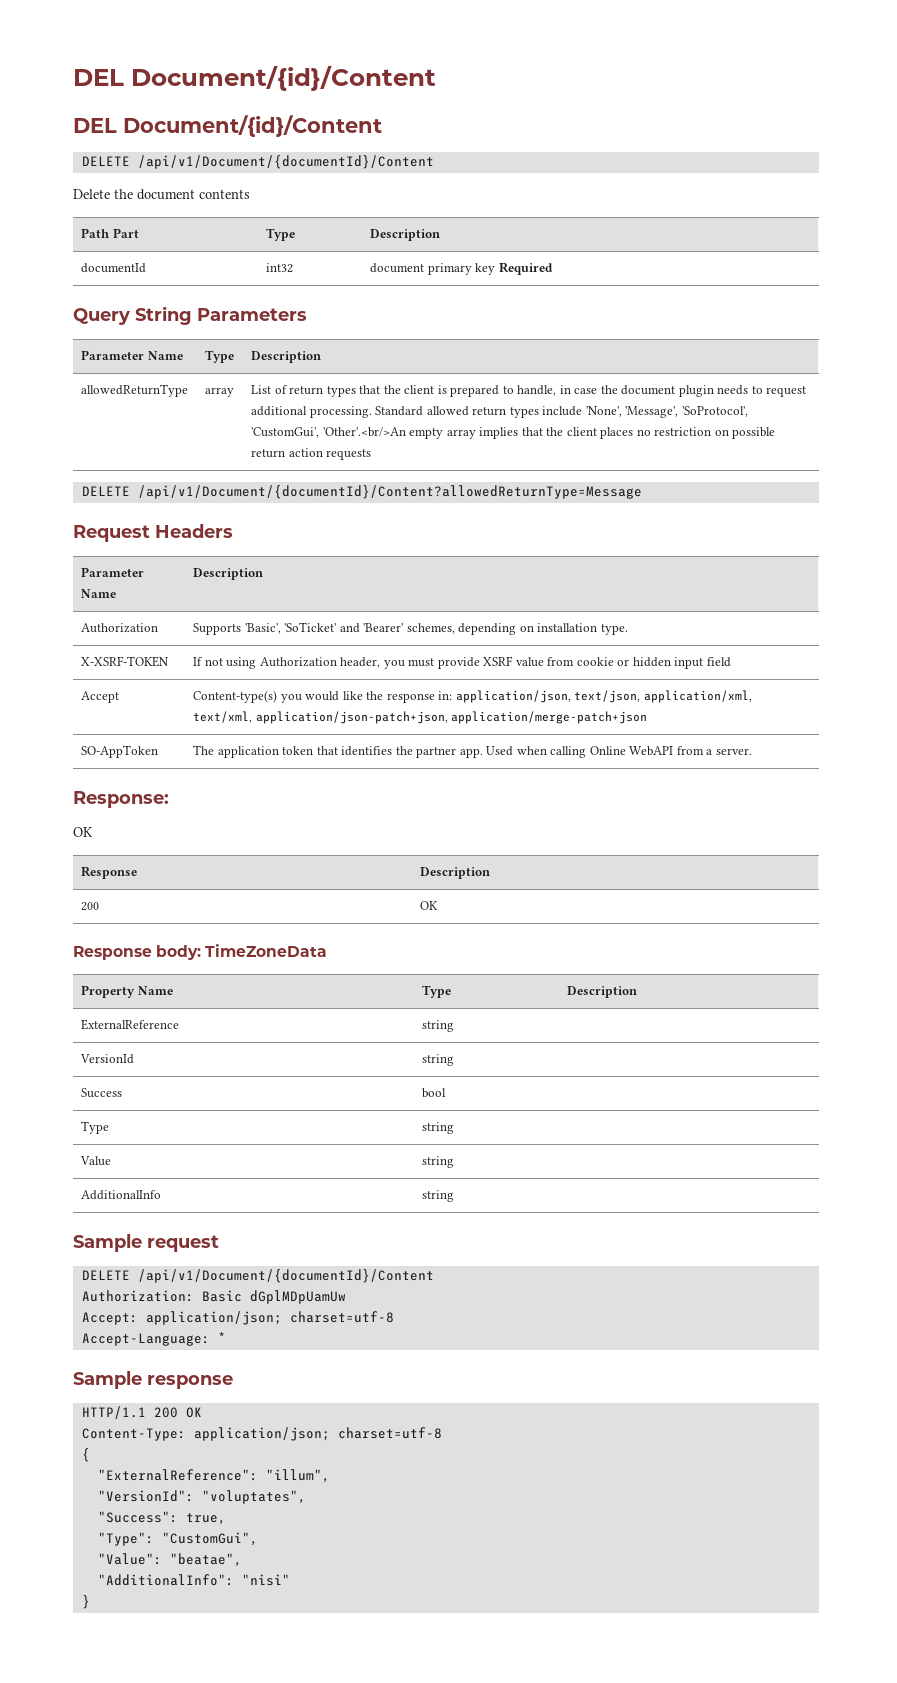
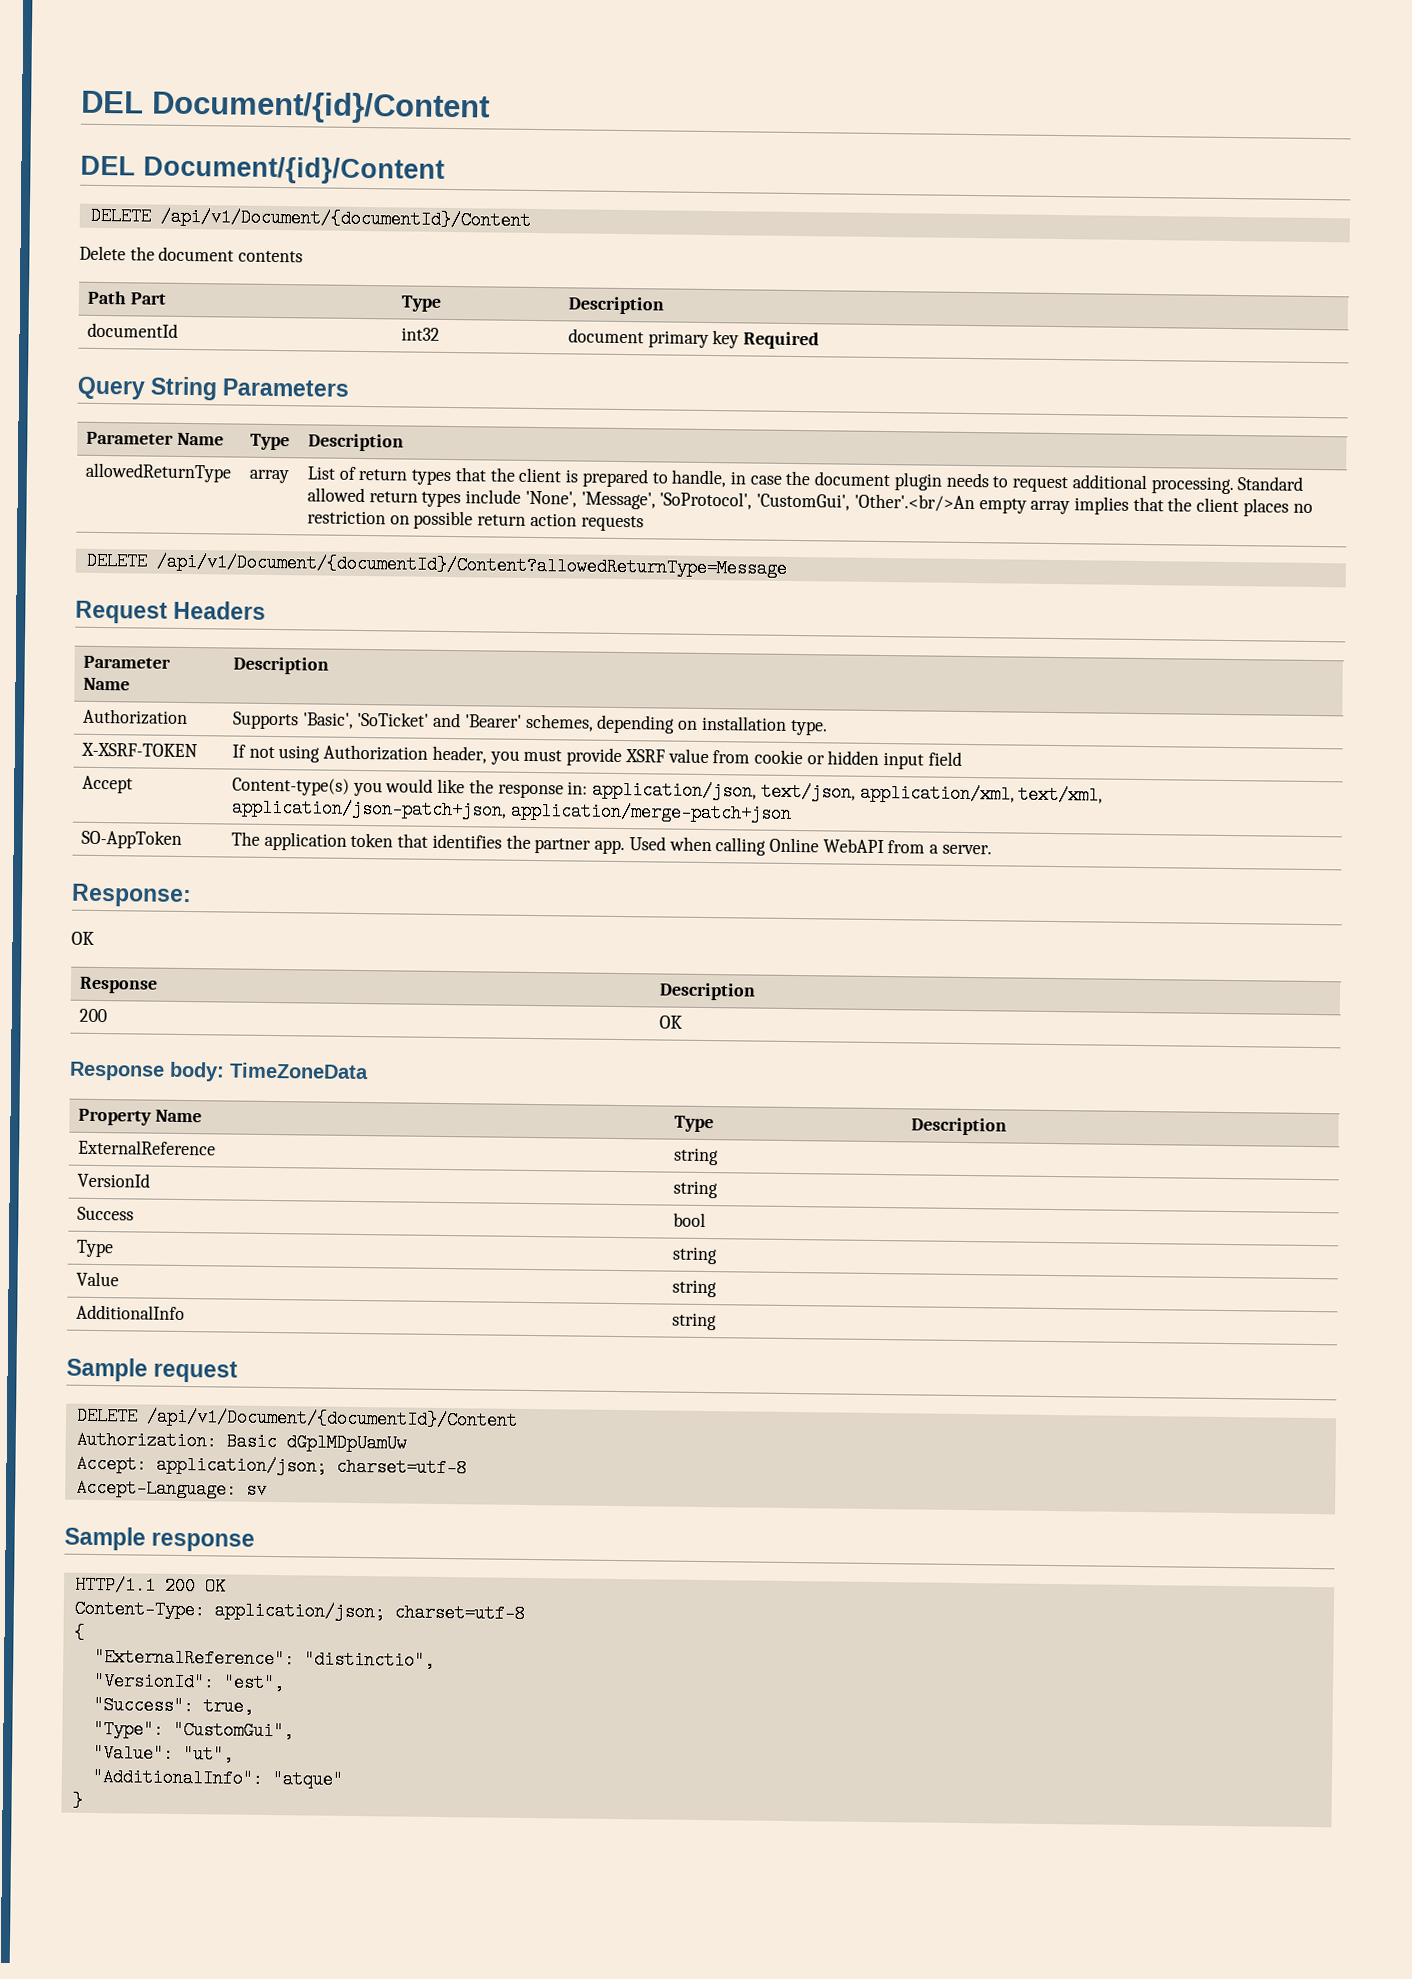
[217,1332,226,1343] * -> [245,1480,267,1499] sv
[265,1469,330,1483] "illum", -> [303,1650,435,1670] "distinctio",
[201,1490,306,1504] "voluptates", -> [222,1673,285,1693] "est",
[169,1553,242,1567] "beatae", -> [182,1745,234,1764] "ut",
[241,1574,290,1586] "nisi" -> [271,1770,343,1789] "atque"

